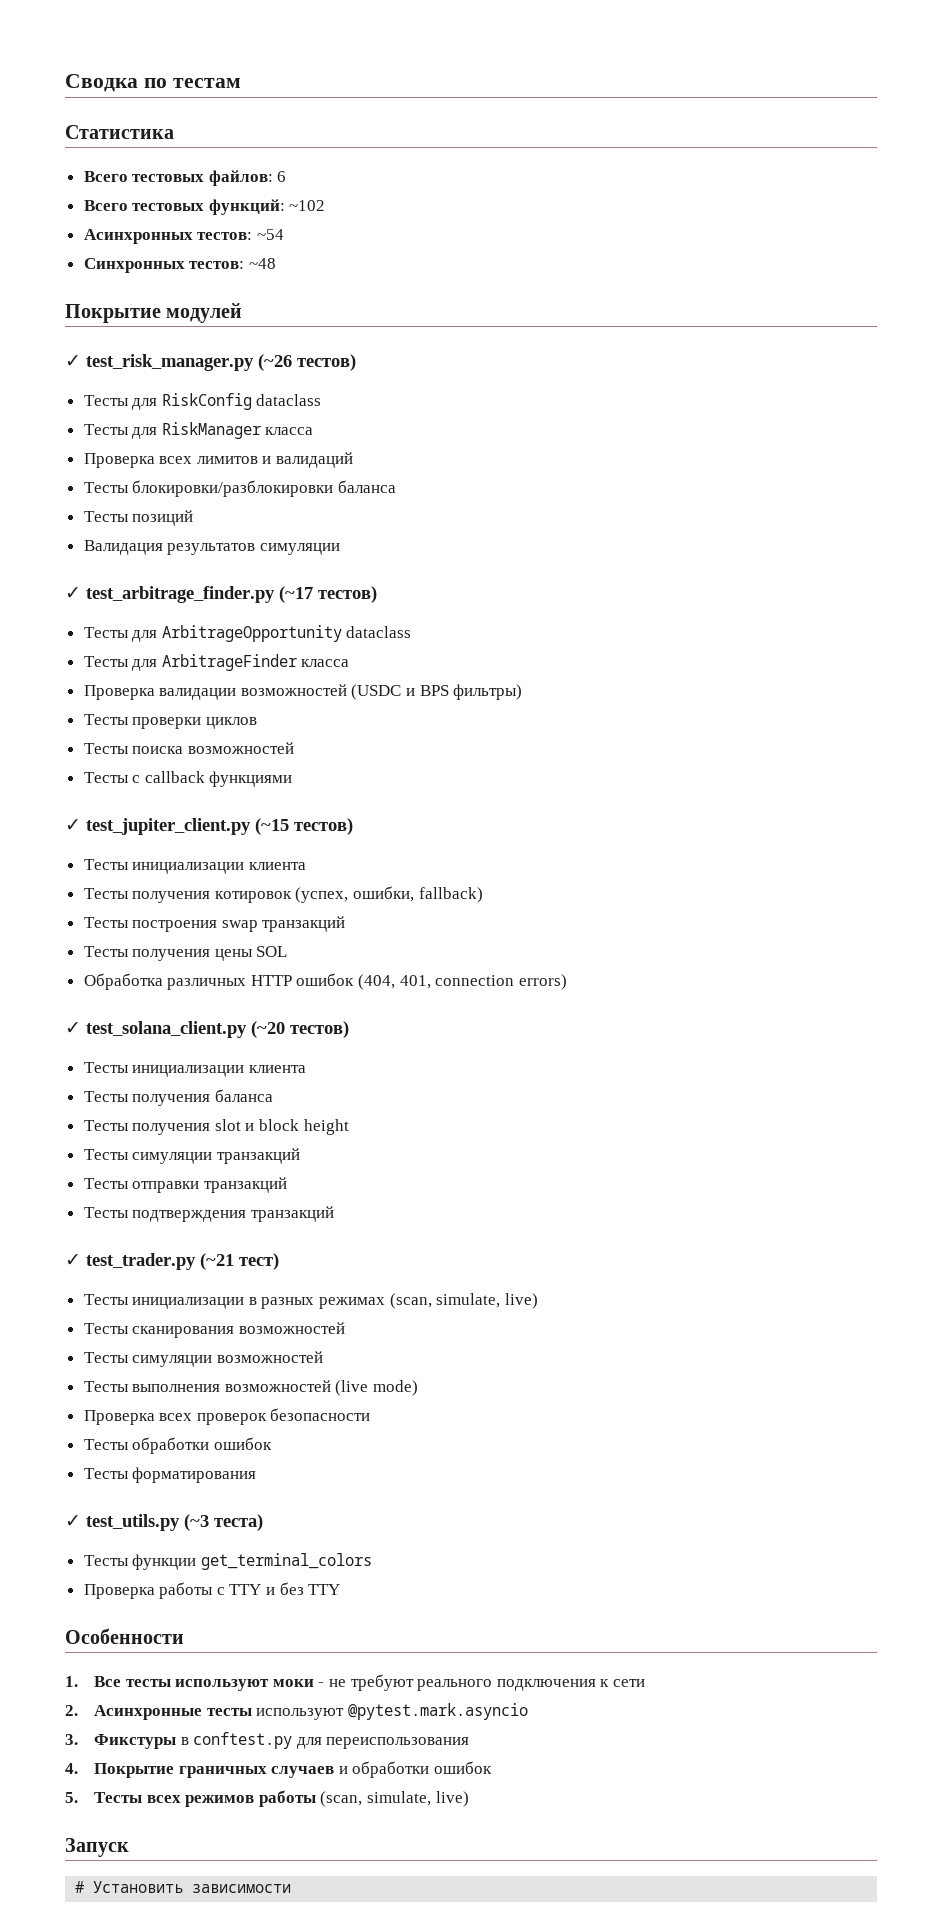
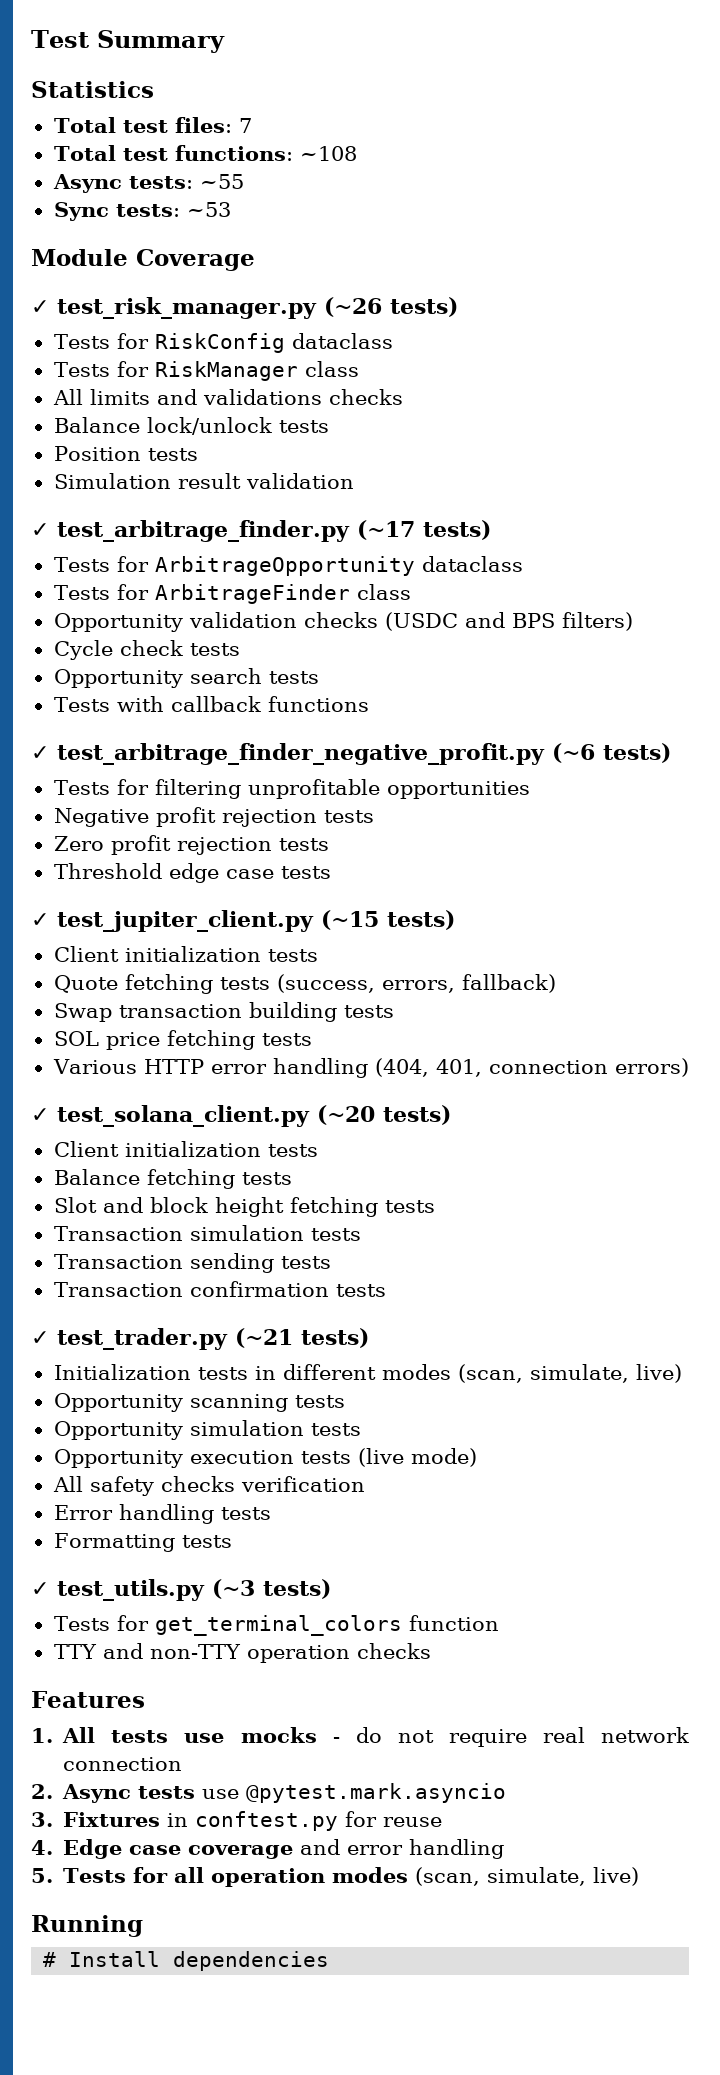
[65,74,241,92] [65,125,174,139] [83,170,287,186] [83,199,326,215] [83,229,284,244] [83,258,276,273] [65,303,243,323] Сводка по тестам // Статистика // Всего тестовых файлов: 6 // Всего тестовых функций: ~102 // Асинхронных тестов: ~54 // Синхронных тестов: ~48 // Покрытие модулей -> [31,30,225,53] [31,81,154,98] [53,117,252,133] [53,145,357,161] [52,174,244,193] [53,202,231,221] [31,249,255,271] Test Summary // Statistics // Total test files: 7 // Total test functions: ~108 // Async tests: ~55 // Sync tests: ~53 // Module Coverage
[297,354,356,371] [83,395,158,410] тестов) // Тесты для -> [389,297,458,317] [53,333,149,349] tests) // Tests for
[83,422,314,439] [83,452,354,468] [83,480,396,497] [83,510,194,526] [83,540,340,555] Тесты для RiskManager класса // Проверка всех лимитов и валидаций // Тесты блокировки/разблокировки баланса // Тесты позиций // Валидация результатов симуляции -> [53,361,359,381] [52,389,403,405] [53,417,329,435] [53,446,198,461] [53,473,354,489] Tests for RiskManager class // All limits and validations checks // Balance lock/unlock tests // Position tests // Simulation result validation
[318,586,377,603] [83,627,158,642] тестов) // Тесты для -> [422,520,491,540] [53,556,149,572] tests) // Tests for
[83,654,350,671] [83,684,523,700] [83,714,257,729] [83,742,294,754] [83,771,293,787] [65,818,353,835] [83,859,306,874] [83,886,483,903] [83,916,346,932] [83,946,288,961] [83,973,355,990] Тесты для ArbitrageFinder класса // Проверка валидации возможностей (USDC и BPS фильтры) // Тесты проверки циклов // Тесты поиска возможностей // Тесты с callback функциями // ✓ test_jupiter_client.py (~15 тестов) // Тесты инициализации клиента // Тесты получения котировок (успех, ошибки, fallback) // Тесты построения swap транзакций // Тесты получения цены SOL // Обработка различных HTTP ошибок -> [53,584,411,604] [53,612,633,632] [53,640,240,660] [53,668,319,688] [53,696,369,712] [31,743,671,765] [53,779,530,799] [53,807,374,827] [53,835,329,855] [53,863,331,883] [31,910,455,932] [53,946,318,962] [53,974,556,994] [53,1002,394,1022] [53,1030,312,1050] [52,1058,368,1078] Tests for ArbitrageFinder class // Opportunity validation checks (USDC and BPS filters) // Cycle check tests // Opportunity search tests // Tests with callback functions // ✓ test_arbitrage_finder_negative_profit.py (~6 tests) // Tests for filtering unprofitable opportunities // Negative profit rejection tests // Zero profit rejection tests // Threshold edge case tests // ✓ test_jupiter_client.py (~15 tests) // Client initialization tests // Quote fetching tests (success, errors, fallback) // Swap transaction building tests // SOL price fetching tests // Various HTTP error handling
[290,1021,349,1038] [83,1062,306,1077] [83,1089,273,1106] [83,1119,349,1135] [83,1148,300,1164] [83,1177,287,1193] [83,1206,334,1222] [65,1253,279,1270] [83,1293,538,1309] [83,1322,345,1338] [83,1351,323,1367] [83,1380,419,1396] [83,1408,371,1425] [83,1437,272,1454] [83,1467,257,1483] [65,1514,263,1531] [83,1553,372,1570] [83,1582,341,1599] [65,1628,184,1644] [65,1674,645,1691] [65,1703,528,1720] [65,1732,470,1749] [65,1761,492,1778] [65,1790,469,1807] [65,1838,129,1857] тестов) // Тесты инициализации клиента // Тесты получения баланса // Тесты получения slot и block height // Тесты симуляции транзакций // Тесты отправки транзакций // Тесты подтверждения транзакций // ✓ test_trader.py (~21 тест) // Тесты инициализации в разных режимах (scan, simulate, live) // Тесты сканирования возможностей // Тесты симуляции возможностей // Тесты выполнения возможностей (live mode) // Проверка всех проверок безопасности // Тесты обработки ошибок // Тесты форматирования // ✓ test_utils.py (~3 теста) // Тесты функции get_terminal_colors // Проверка работы с TTY и без TTY // Особенности // 1. Все тесты используют моки - не требуют реального подключения к сети // 2. Асинхронные тесты используют @pytest.mark.asyncio // 3. Фикстуры в conftest.py для переиспользования // 4. Покрытие граничных случаев и обработки ошибок // 5. Тесты всех режимов работы (scan, simulate, live) // Запуск -> [383,1105,451,1125] [53,1141,318,1157] [53,1169,292,1189] [53,1197,435,1217] [53,1225,361,1241] [53,1253,331,1273] [53,1281,386,1297] [31,1328,369,1350] [53,1364,682,1383] [53,1393,345,1412] [53,1420,361,1440] [53,1448,477,1468] [52,1476,365,1496] [53,1504,271,1524] [53,1533,232,1552] [31,1579,331,1601] [53,1615,499,1636] [53,1643,431,1663] [31,1691,145,1708] [31,1727,689,1747] [63,1757,183,1771] [31,1783,507,1803] [31,1811,443,1831] [31,1839,505,1859] [31,1867,640,1887] [31,1915,143,1937] tests) // Client initialization tests // Balance fetching tests // Slot and block height fetching tests // Transaction simulation tests // Transaction sending tests // Transaction confirmation tests // ✓ test_trader.py (~21 tests) // Initialization tests in different modes (scan, simulate, live) // Opportunity scanning tests // Opportunity simulation tests // Opportunity execution tests (live mode) // All safety checks verification // Error handling tests // Formatting tests // ✓ test_utils.py (~3 tests) // Tests for get_terminal_colors function // TTY and non-TTY operation checks // Features // 1. All tests use mocks - do not require real network connection // 2. Async tests use @pytest.mark.asyncio // 3. Fixtures in conftest.py for reuse // 4. Edge case coverage and error handling // 5. Tests for all operation modes (scan, simulate, live) // Running
[93,1881,292,1893] Установить зависимости -> [69,1951,330,1971] Install dependencies

